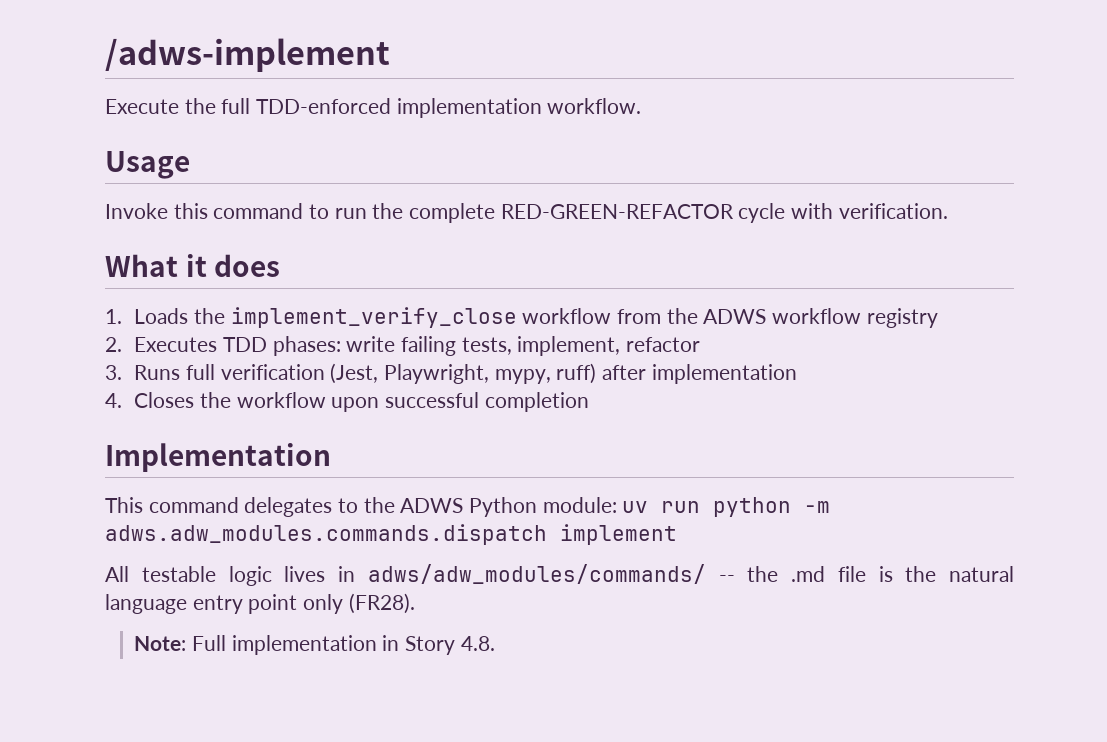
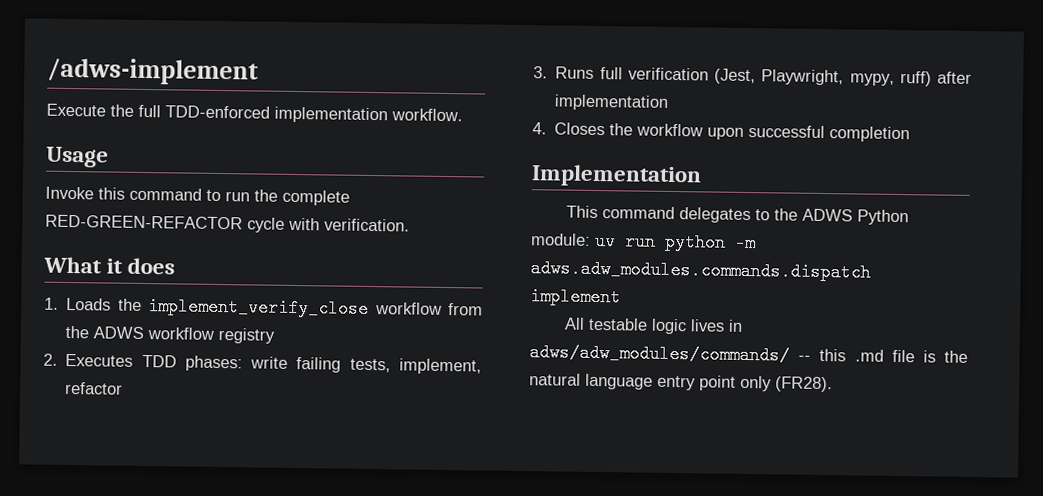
[747,566,779,582] the -> [819,348,847,362] this
[134,635,495,655] // Note: Full implementation in Story 4.8. -> (833, 384) none

